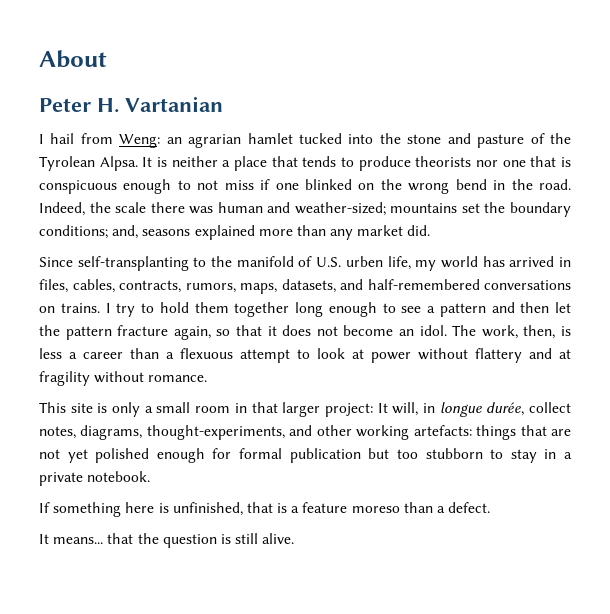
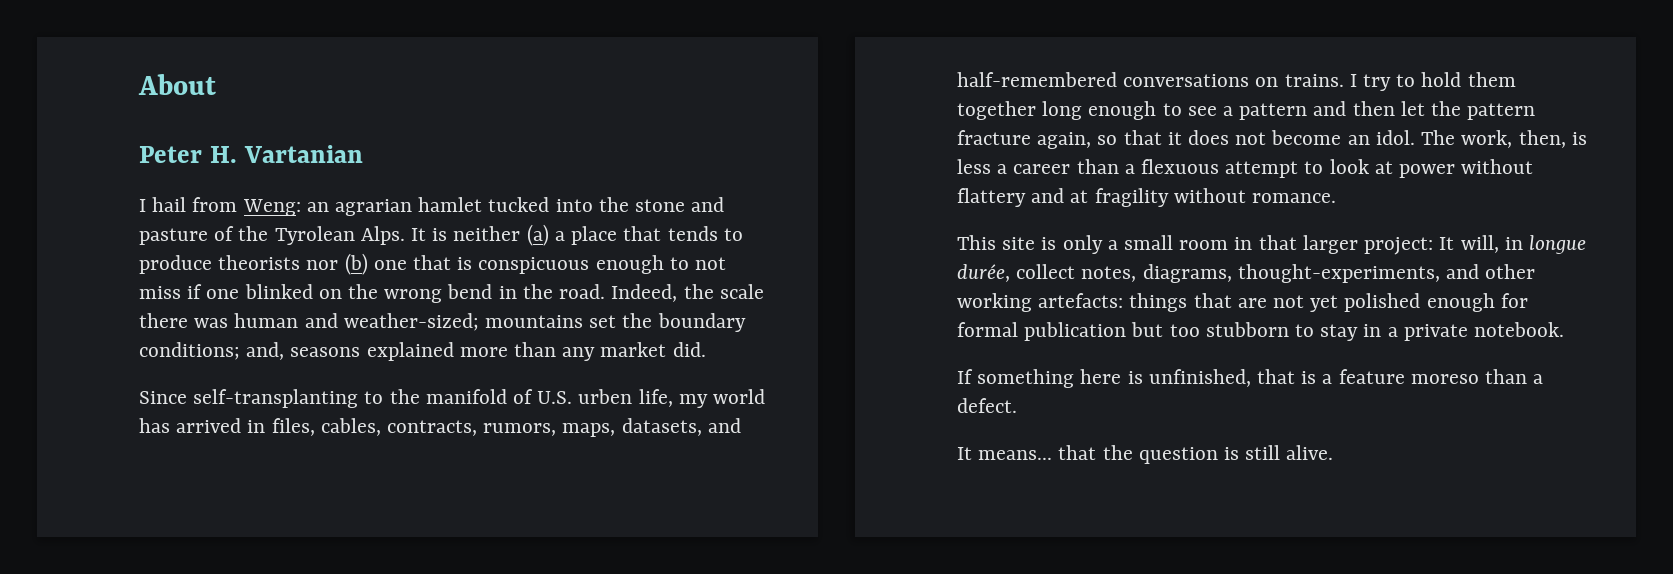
[99,156,138,171] Alpsa. -> [360,226,405,245] Alps.
(218, 161) none -> [526,224,549,246] (a)
(499, 163) none -> [344,253,368,275] (b)

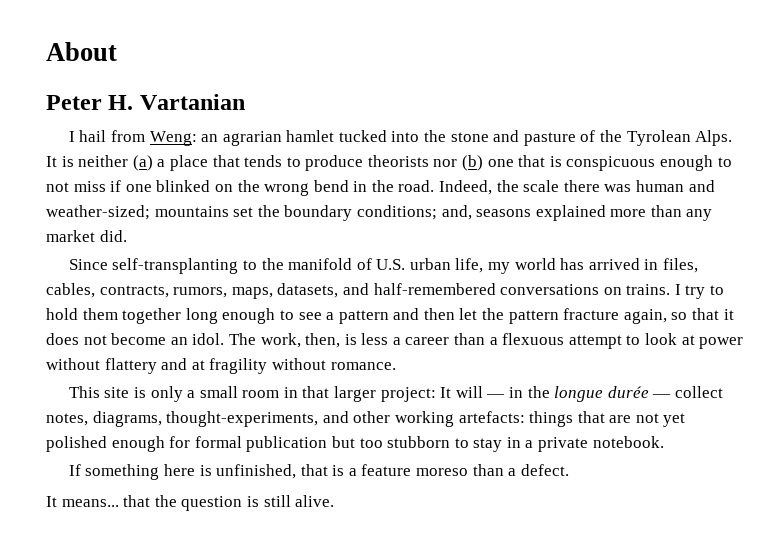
[578,389,633,404] urben -> [409,258,451,270] urban
[1460,235,1586,254] [957,264,1010,282] will, in longue durée, -> [455,386,672,402] will — in the longue durée —

